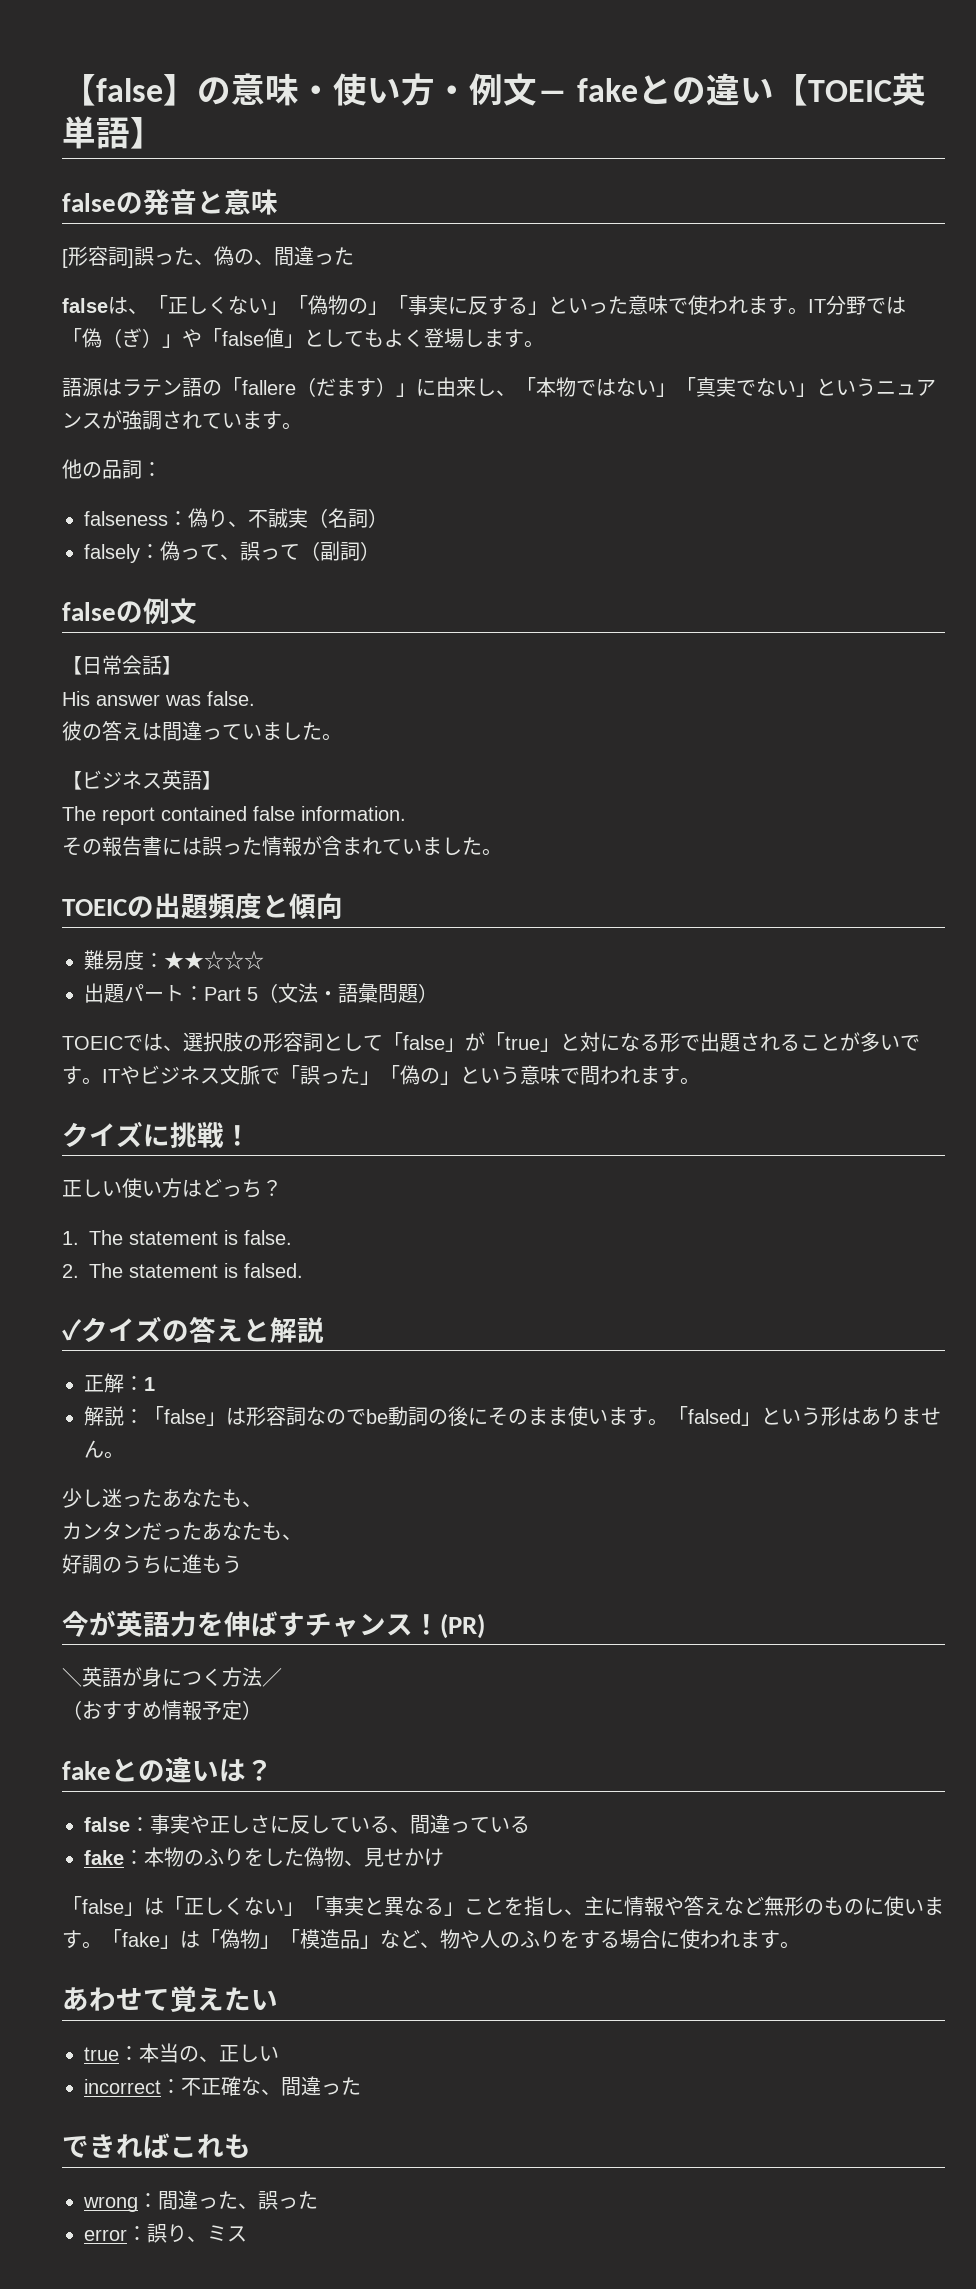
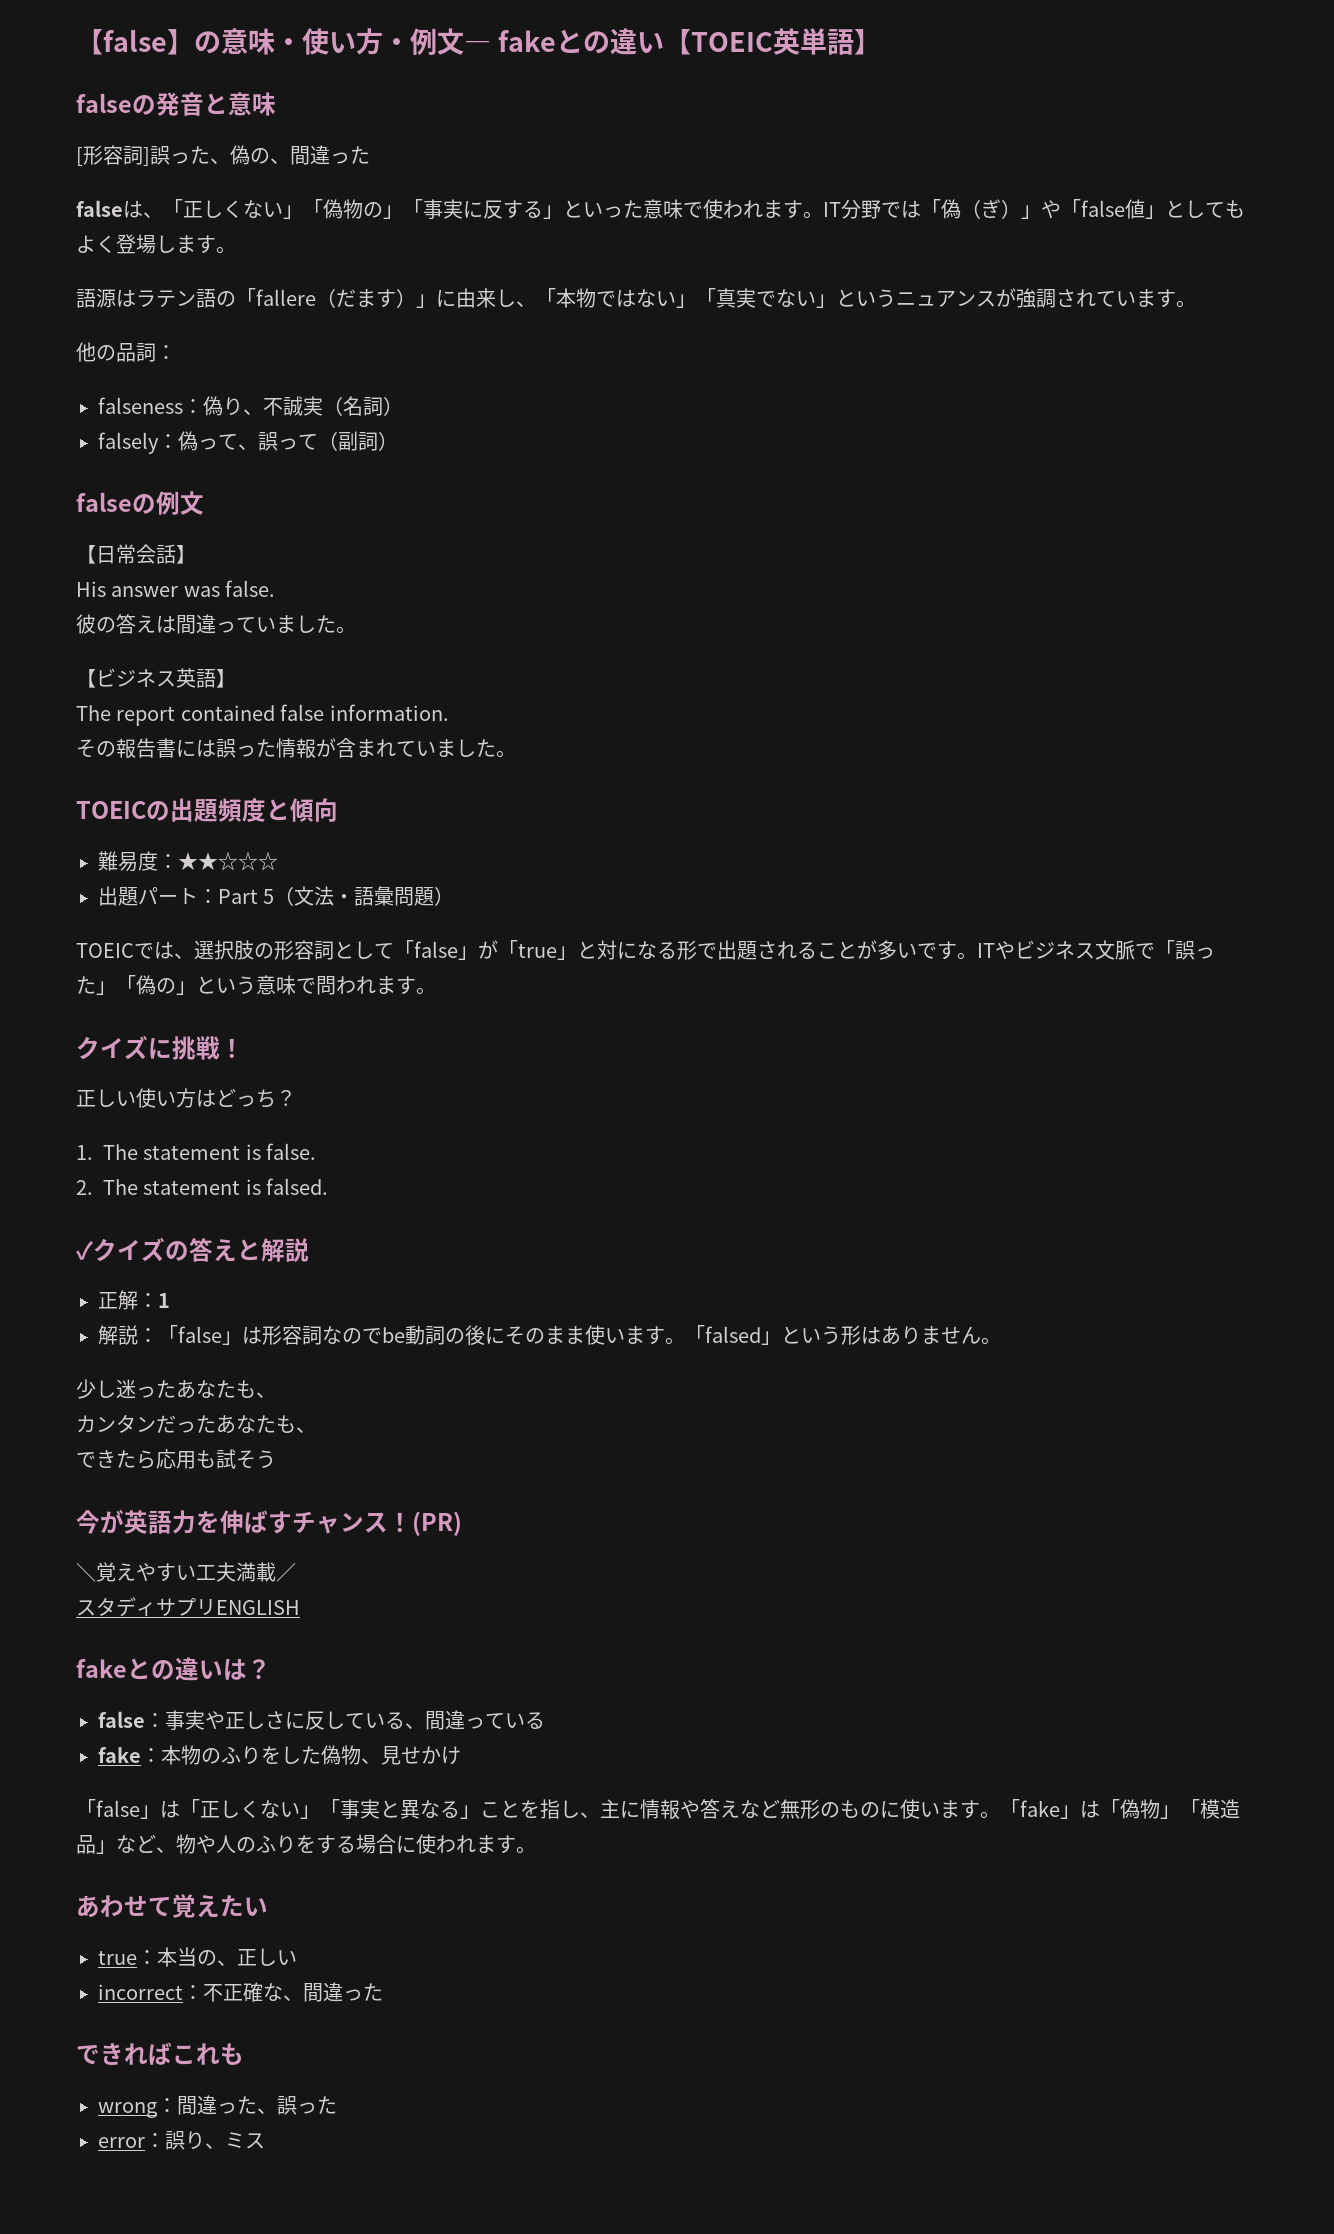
[62,1554,222,1574] 好調のうちに進も -> [76,1449,256,1469] できたら応用も試そ
[82,1667,282,1687] [62,1700,262,1721] 英語が身につく方法／ // （おすすめ情報予定） -> [96,1562,296,1582] [76,1597,300,1617] 覚えやすい工夫満載／ // スタディサプリENGLISH

